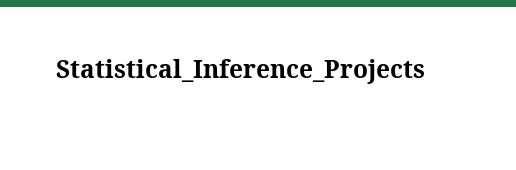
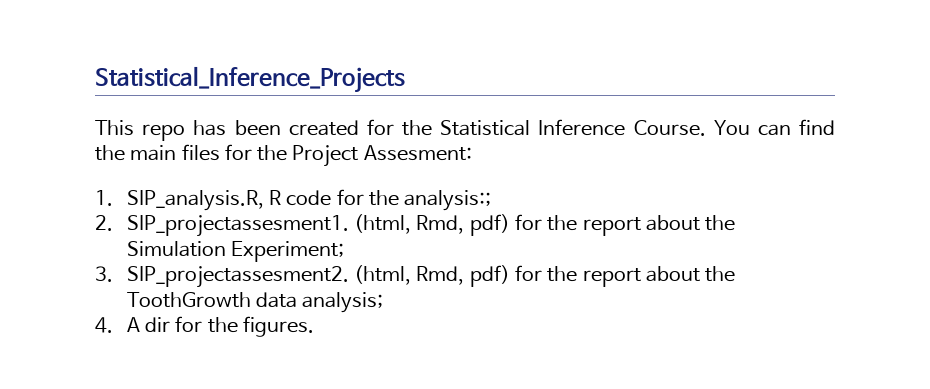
(425, 71) none -> [95,119,835,141] [95,144,472,167] [95,189,492,211] [95,214,736,237] [126,241,345,262] [95,265,736,288] [126,292,384,313] [95,316,315,337] // This repo has been created for the Statistical Inference Course. You can find the main files for the Project Assesment: // 1. SIP_analysis.R, R code for the analysis:; // 2. SIP_projectassesment1. (html, Rmd, pdf) for the report about the Simulation Experiment; // 3. SIP_projectassesment2. (html, Rmd, pdf) for the report about the ToothGrowth data analysis; // 4. A dir for the figures.

